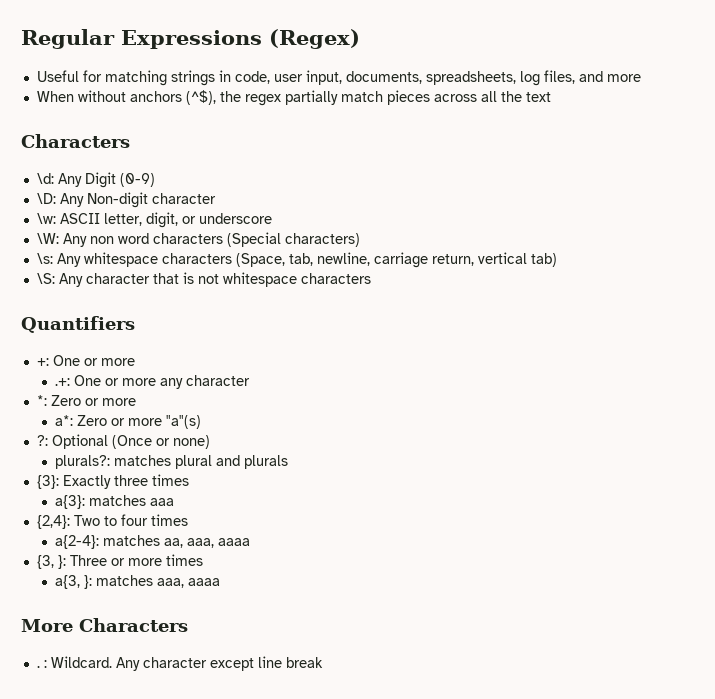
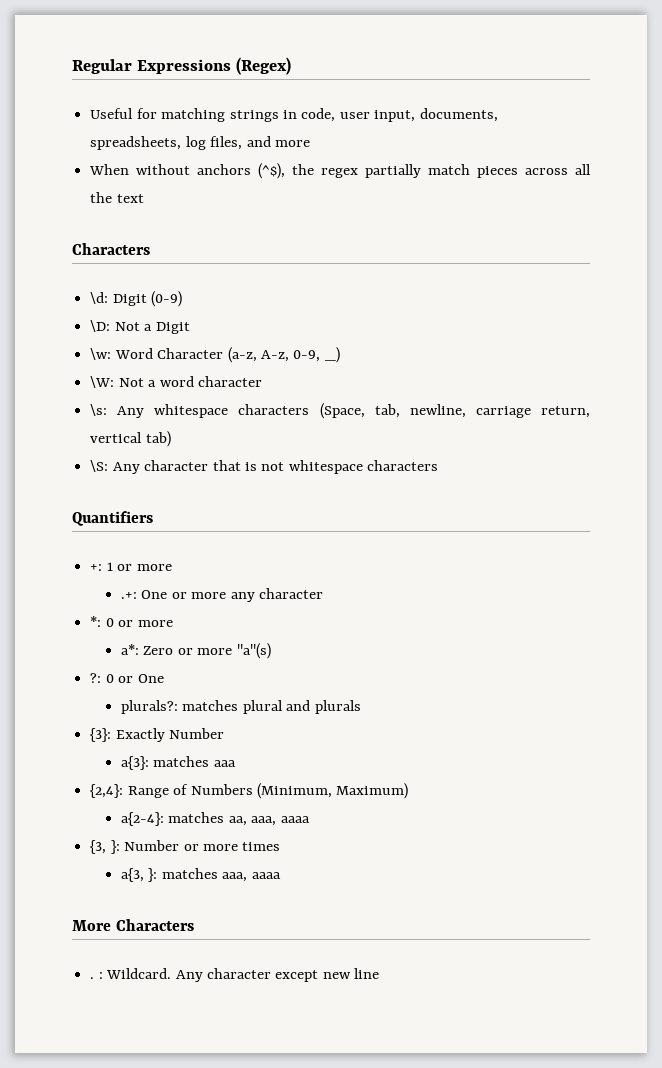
[57,173,82,187] Any -> (109, 298) none
[59,192,216,208] [36,212,272,228] [36,232,360,247] Any Non-digit character // \w: ASCII letter, digit, or underscore // \W: Any non word characters (Special characters) -> [114,322,190,334] [90,347,340,363] [90,376,262,388] Not a Digit // \w: Word Character (a-z, A-z, 0-9, _) // \W: Not a word character
[52,355,80,366] One -> [106,562,113,571] 1
[50,395,81,406] Zero -> [105,618,114,627] 0
[51,434,210,449] Optional (Once or none) -> [105,674,164,683] 0 or One
[113,474,189,486] three times -> [169,728,225,739] Number
[73,514,188,526] Two to four times -> [127,783,409,799] Range of Numbers (Minimum, Maximum)
[69,555,107,566] Three -> [124,840,180,851] Number
[257,656,323,668] line break -> [322,968,380,979] new line

